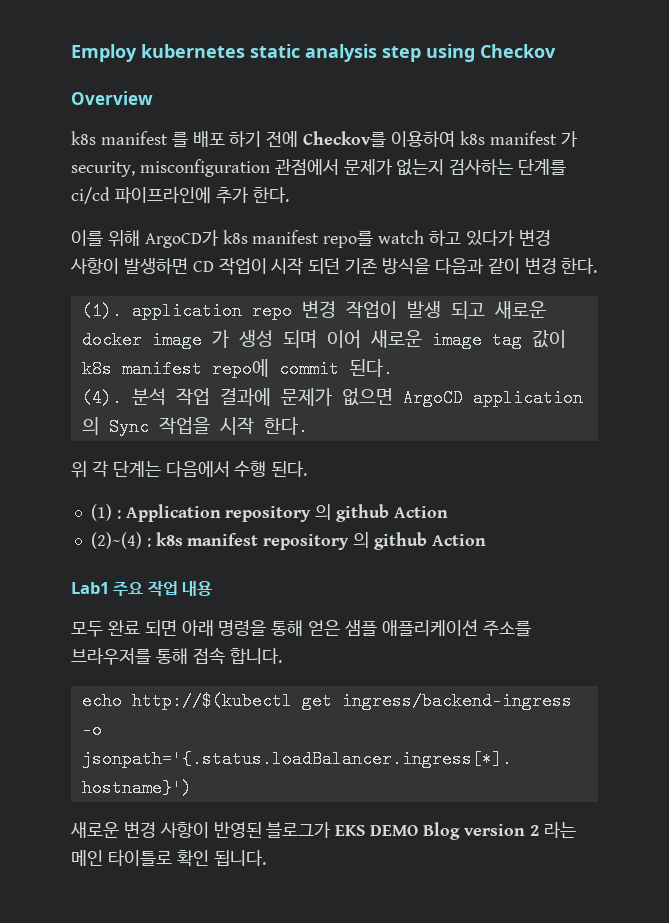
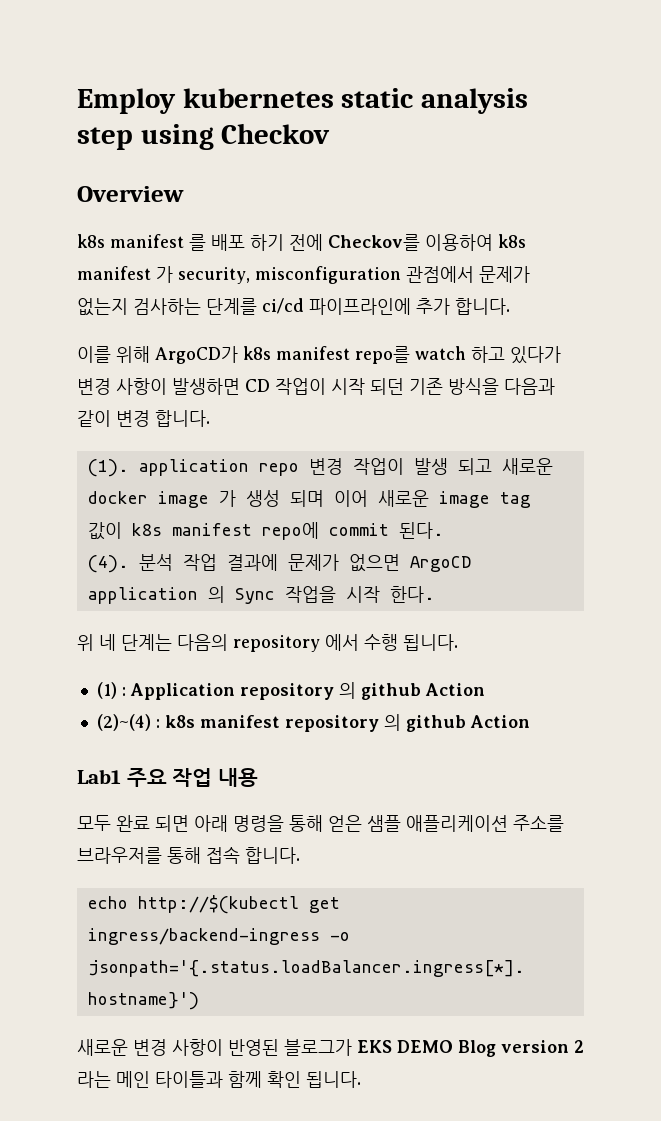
[252,187,289,203] 한다. -> [455,298,510,315] 합니다.
[561,258,598,274] 한다. -> [155,410,210,427] 합니다.
[91,460,308,477] 각 단계는 다음에서 수행 된다. -> [99,634,458,652] 네 단계는 다음의 repository 에서 수행 됩니다.
[107,849,172,866] 타이틀로 -> [155,1071,262,1088] 타이틀과 함께

